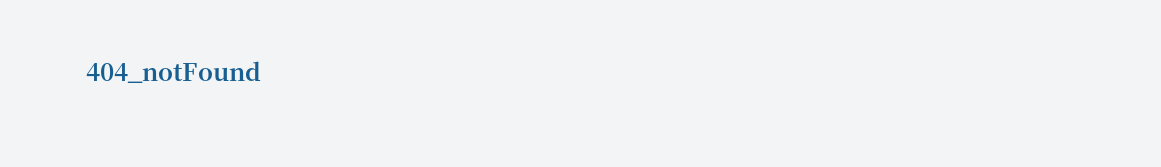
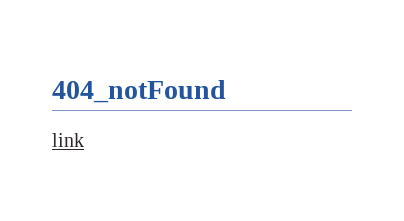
(261, 72) none -> [52,133,84,147] // link

